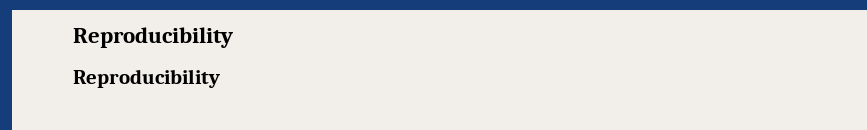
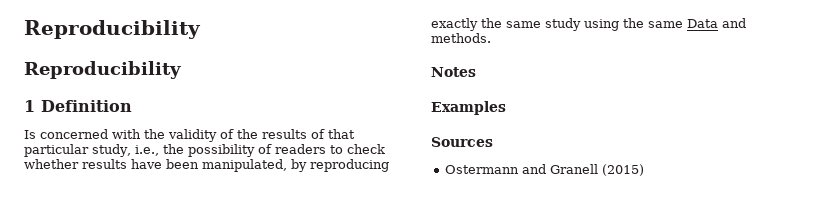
(220, 78) none -> [24,100,132,112] [24,129,355,142] [24,144,385,157] [24,159,389,172] [431,18,746,31] [431,33,491,43] [431,67,476,77] [431,101,506,115] [431,137,493,147] [444,164,644,176] // 1 Definition // Is concerned with the validity of the results of that particular study, i.e., the possibility of readers to check whether results have been manipulated, by reproducing exactly the same study using the same Data and methods. // Notes // Examples // Sources // Ostermann and Granell (2015)

